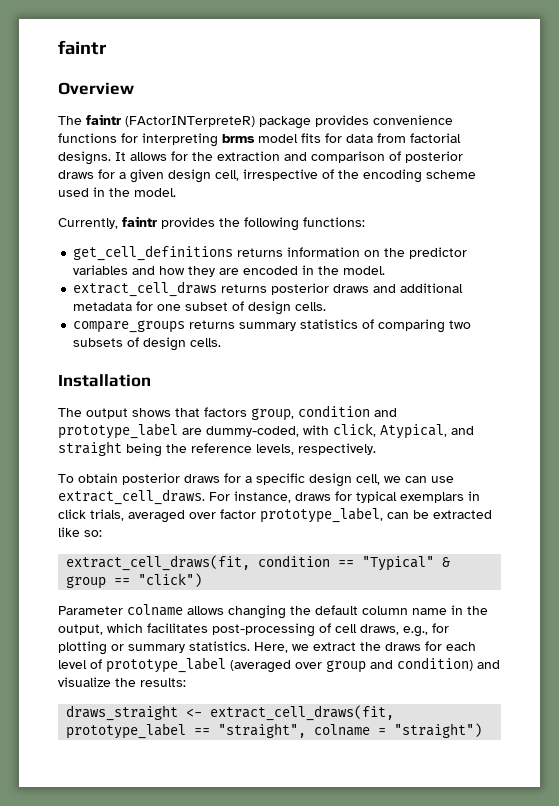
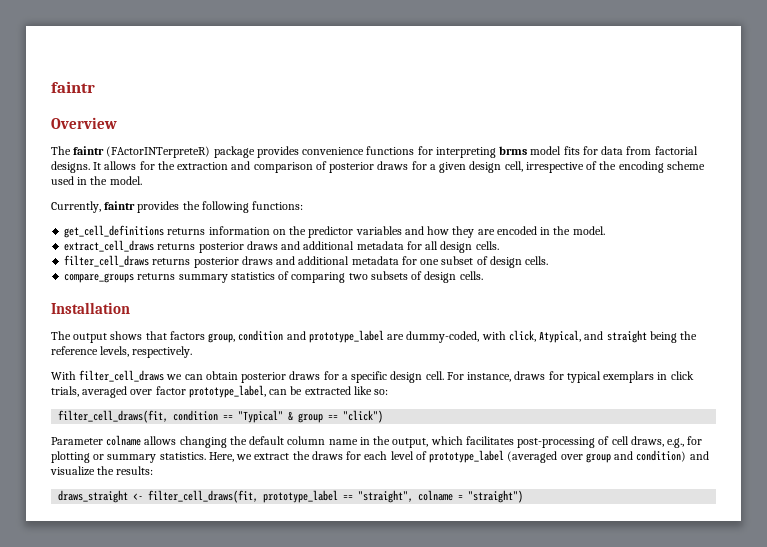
(154, 306) none -> [425,241,499,253] [64,255,417,268] all design cells. // filter_cell_draws returns posterior draws and additional metadata for
[58,474,74,483] To -> [51,370,203,382] With filter_cell_draws we can
[356,474,454,485] [58,489,205,505] cell, we can use extract_cell_draws. -> [425,371,444,380] cell.
[66,555,251,571] extract_cell_draws(fit, -> [58,410,169,423] filter_cell_draws(fit,
[210,705,395,721] extract_cell_draws(fit, -> [148,490,259,503] filter_cell_draws(fit,

